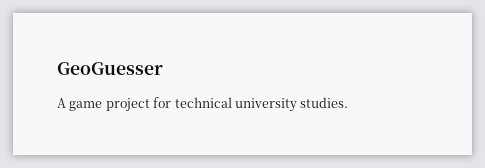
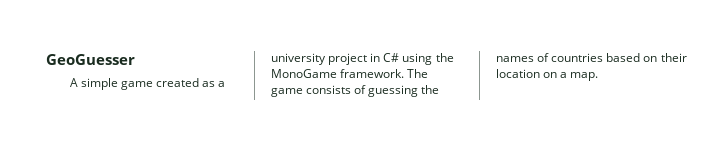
[69,97,349,112] game project for technical university studies. -> [81,78,226,90] [271,53,454,65] [271,69,429,78] [271,85,440,97] [496,53,687,62] [496,69,599,81] simple game created as a university project in C# using the MonoGame framework. The game consists of guessing the names of countries based on their location on a map.

